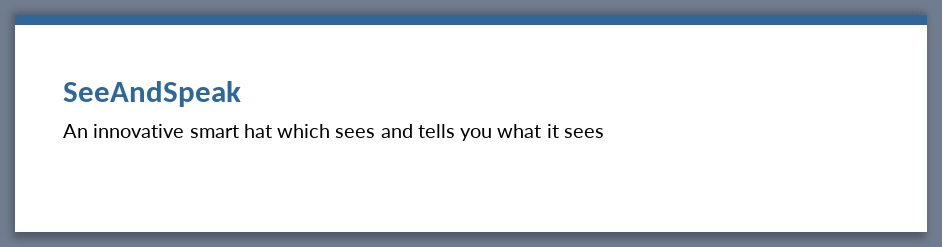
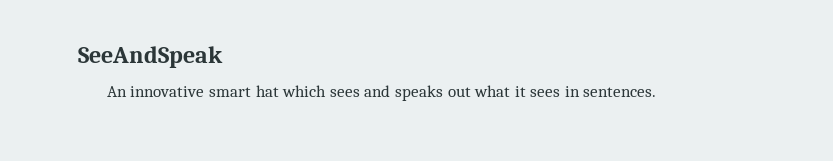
[417,124,493,141] tells you -> [394,85,471,101] speaks out
(604, 133) none -> [564,86,657,97] in sentences.

